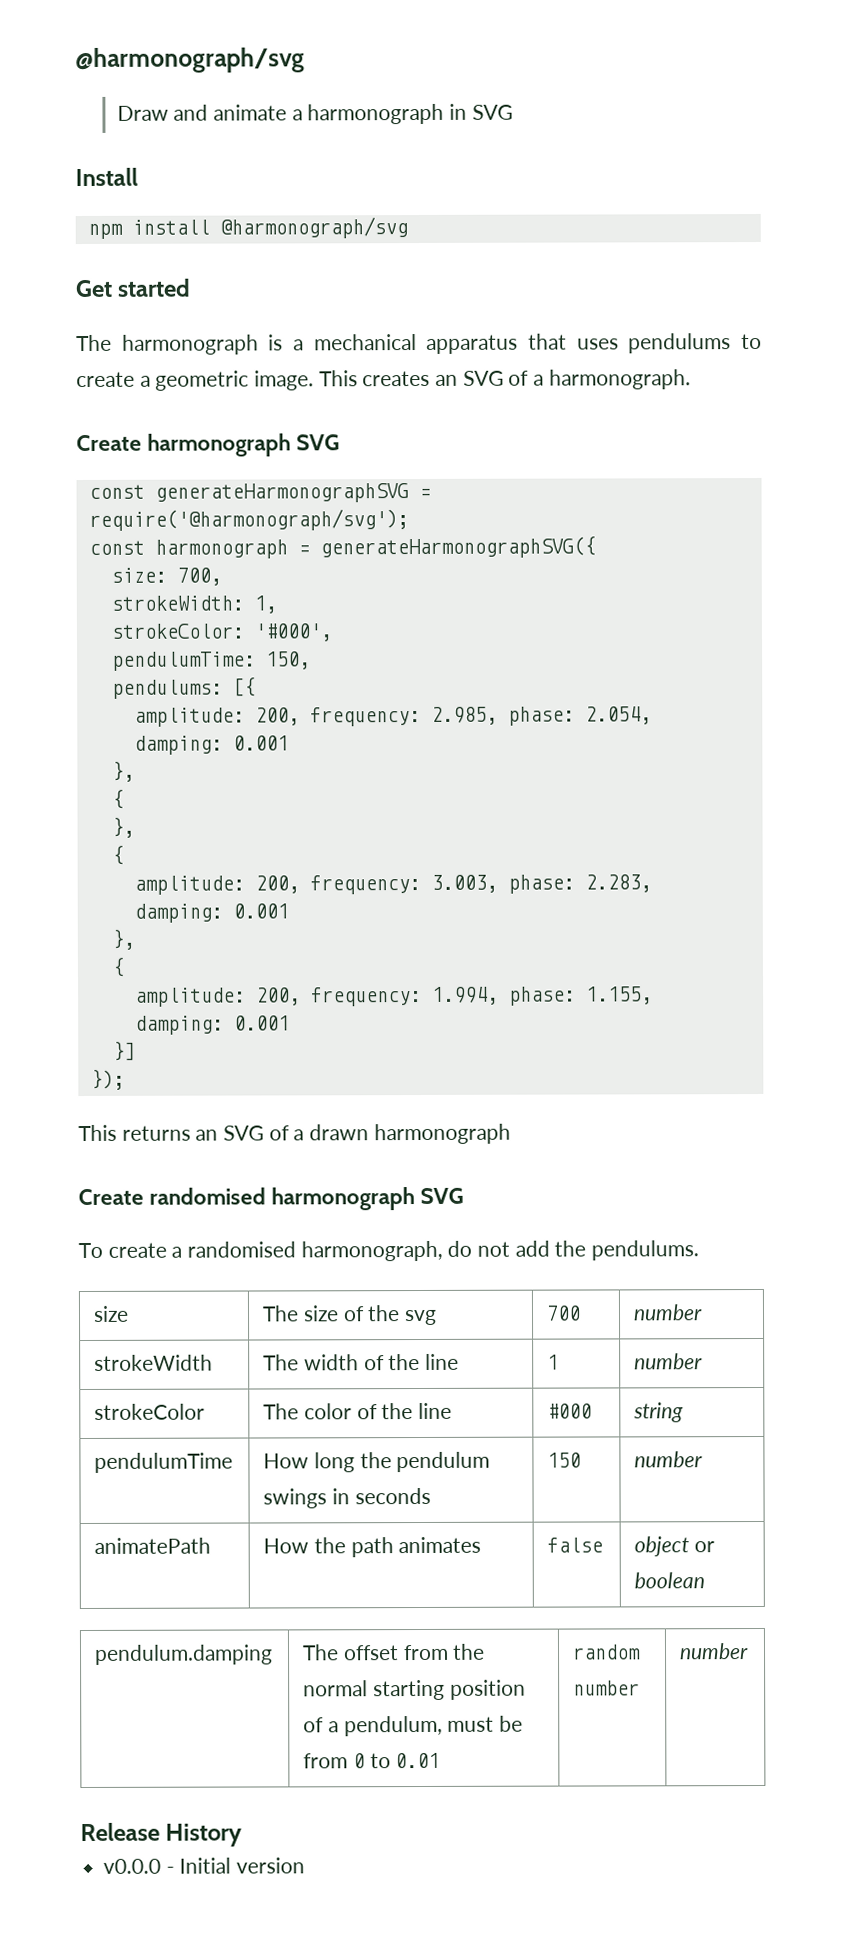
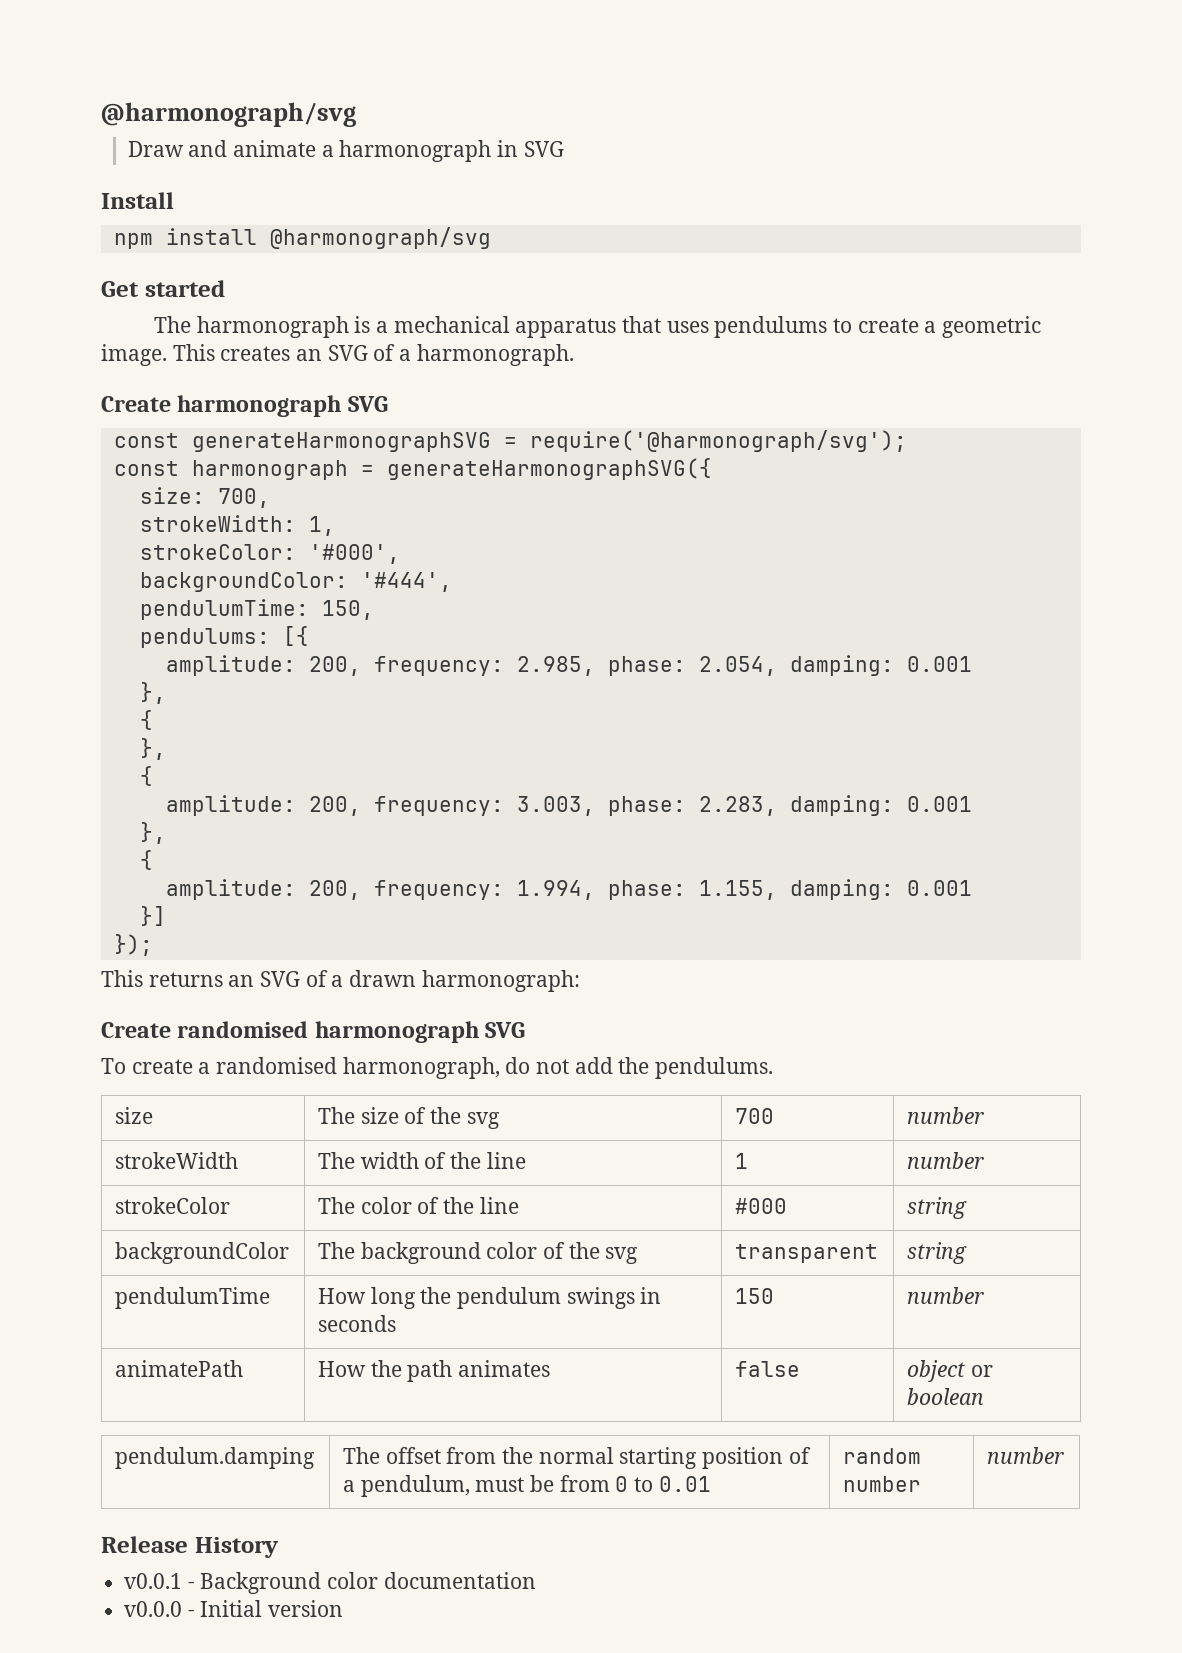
(333, 632) none -> [139,572,452,592] // backgroundColor: '#444',
[373,1123,511,1145] harmonograph -> [421,970,580,992] harmonograph:
(685, 1412) none -> [115,1242,290,1264] [318,1242,639,1264] [735,1244,879,1263] [907,1242,968,1264] // backgroundColor | The background color of the svg | transparent | string
(243, 1835) none -> [124,1572,536,1594] // v0.0.1 - Background color documentation

